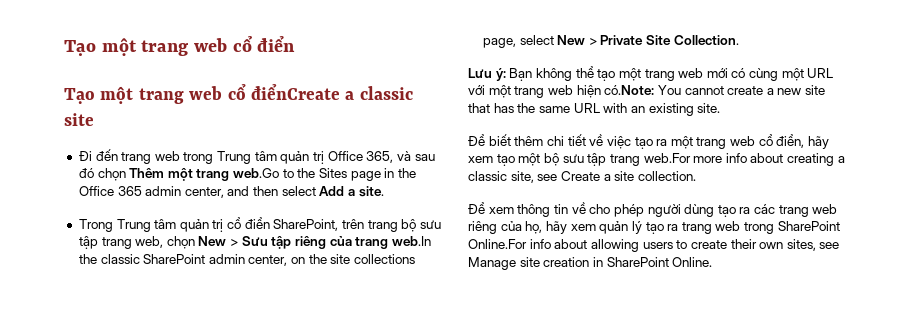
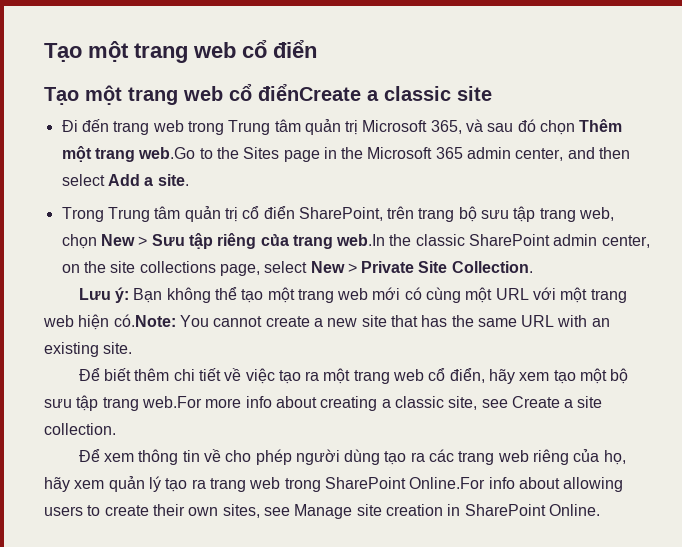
[327,151,363,161] Office -> [362,120,428,132] Microsoft
[78,186,114,196] Office -> [367,147,433,159] Microsoft

